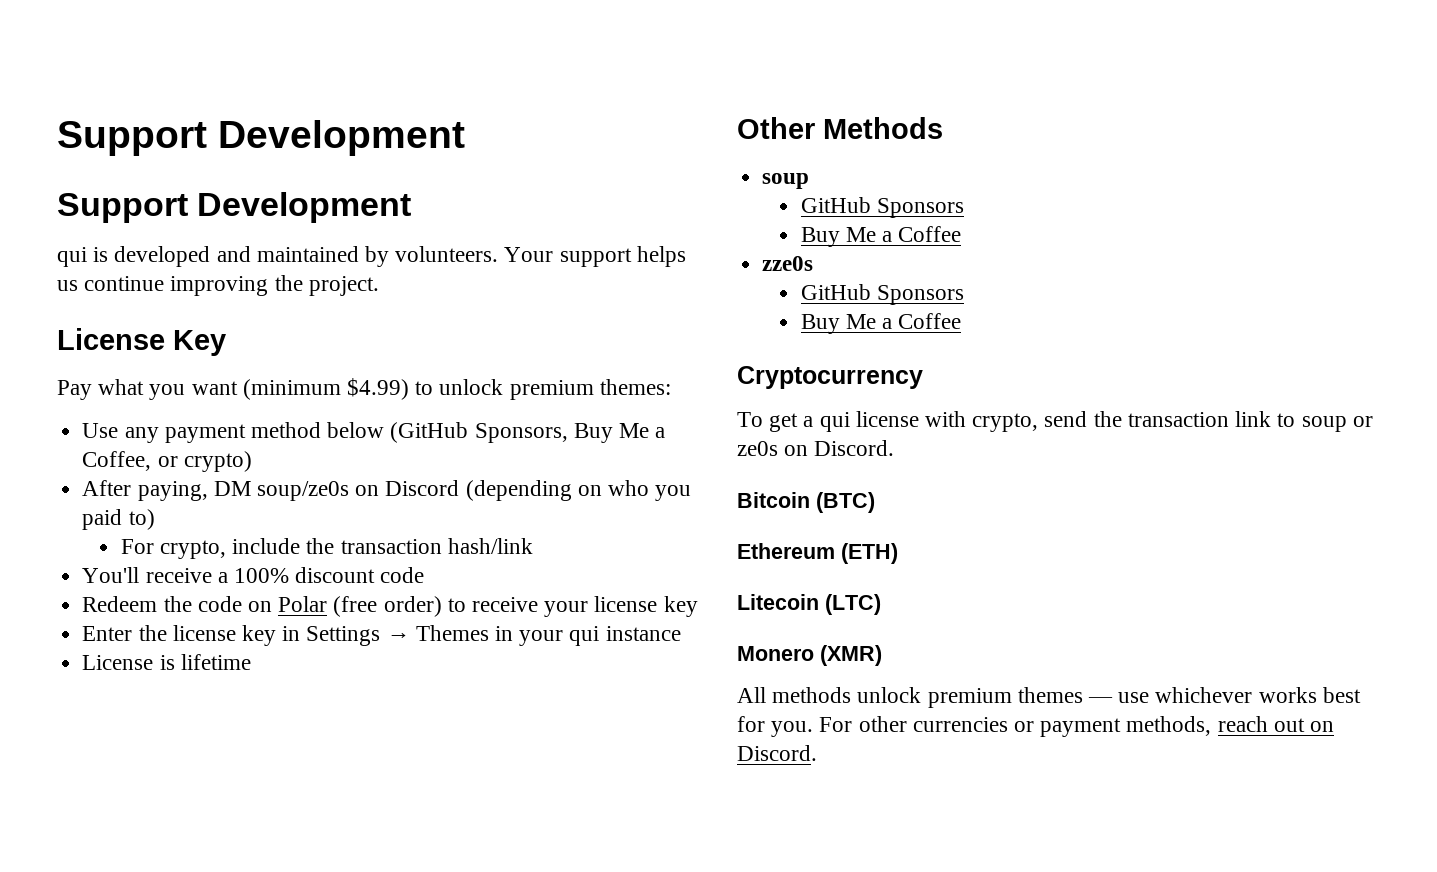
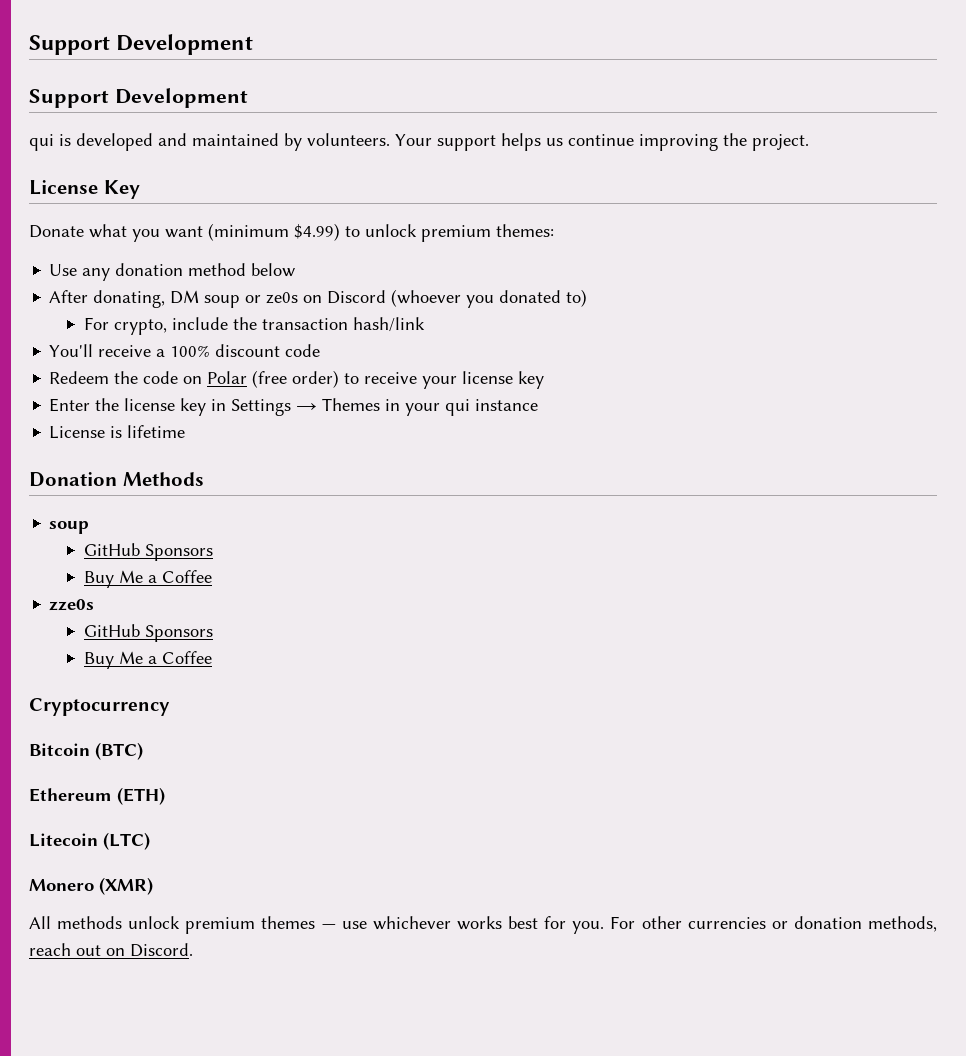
[57,380,92,400] Pay -> [29,225,84,238] Donate
[164,424,246,443] payment -> [115,263,184,276] donation
[390,422,666,443] [82,451,252,472] [82,480,692,501] [82,509,123,530] (GitHub Sponsors, Buy Me a Coffee, or crypto) // After paying, DM soup/ze0s on Discord (depending on who you paid -> [49,289,562,308] // After donating, DM soup or ze0s on Discord (whoever you donated
[737,117,815,139] Other -> [29,472,117,487] Donation
[737,411,1373,432] [737,440,895,456] // To get a qui license with crypto, send the transaction link to soup or ze0s on Discord. -> (170, 707) none
[1040,718,1122,737] payment -> [793,916,862,929] donation

